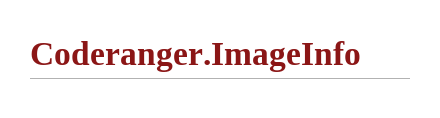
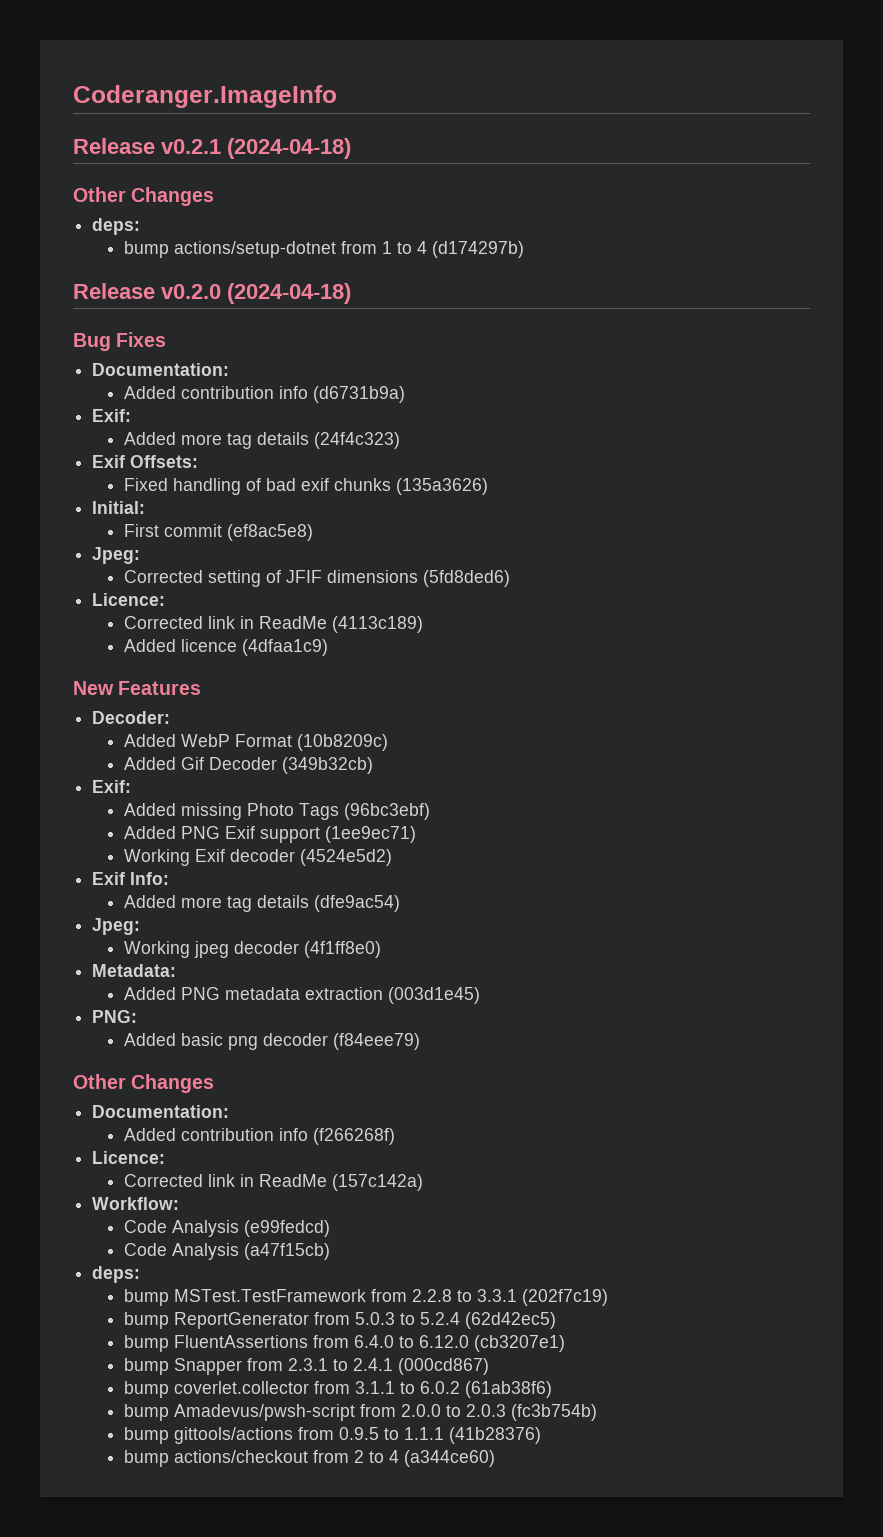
(361, 56) none -> [73,138,351,159] [73,187,215,206] [92,218,141,235] [123,241,524,258] [73,283,351,304] [73,332,167,351] [92,363,230,376] [123,386,405,403] [92,409,132,422] [123,432,400,449] [92,455,199,468] [123,478,488,495] [92,501,146,514] [123,524,313,541] [92,547,141,564] [123,570,510,587] [92,593,166,606] [123,616,423,633] [123,639,328,656] [73,681,202,695] [92,711,171,724] [123,734,388,751] [123,757,373,774] [92,780,132,793] [123,803,430,820] [123,826,416,843] [123,849,392,866] [92,872,170,885] [123,895,400,912] [92,918,141,935] [123,941,381,958] [92,964,177,977] [123,987,480,1004] [92,1010,138,1023] [123,1033,420,1050] [73,1074,215,1093] [92,1105,230,1118] [123,1128,395,1145] [92,1151,166,1164] [123,1174,423,1191] [92,1197,180,1210] [123,1220,330,1237] [123,1243,330,1260] [92,1266,141,1283] [123,1289,608,1306] [123,1312,556,1329] [123,1335,565,1352] [123,1358,489,1375] [123,1381,552,1398] [123,1404,597,1421] [123,1427,541,1444] [123,1450,495,1467] // Release v0.2.1 (2024-04-18) // Other Changes // deps: // bump actions/setup-dotnet from 1 to 4 (d174297b) // Release v0.2.0 (2024-04-18) // Bug Fixes // Documentation: // Added contribution info (d6731b9a) // Exif: // Added more tag details (24f4c323) // Exif Offsets: // Fixed handling of bad exif chunks (135a3626) // Initial: // First commit (ef8ac5e8) // Jpeg: // Corrected setting of JFIF dimensions (5fd8ded6) // Licence: // Corrected link in ReadMe (4113c189) // Added licence (4dfaa1c9) // New Features // Decoder: // Added WebP Format (10b8209c) // Added Gif Decoder (349b32cb) // Exif: // Added missing Photo Tags (96bc3ebf) // Added PNG Exif support (1ee9ec71) // Working Exif decoder (4524e5d2) // Exif Info: // Added more tag details (dfe9ac54) // Jpeg: // Working jpeg decoder (4f1ff8e0) // Metadata: // Added PNG metadata extraction (003d1e45) // PNG: // Added basic png decoder (f84eee79) // Other Changes // Documentation: // Added contribution info (f266268f) // Licence: // Corrected link in ReadMe (157c142a) // Workflow: // Code Analysis (e99fedcd) // Code Analysis (a47f15cb) // deps: // bump MSTest.TestFramework from 2.2.8 to 3.3.1 (202f7c19) // bump ReportGenerator from 5.0.3 to 5.2.4 (62d42ec5) // bump FluentAssertions from 6.4.0 to 6.12.0 (cb3207e1) // bump Snapper from 2.3.1 to 2.4.1 (000cd867) // bump coverlet.collector from 3.1.1 to 6.0.2 (61ab38f6) // bump Amadevus/pwsh-script from 2.0.0 to 2.0.3 (fc3b754b) // bump gittools/actions from 0.9.5 to 1.1.1 (41b28376) // bump actions/checkout from 2 to 4 (a344ce60)

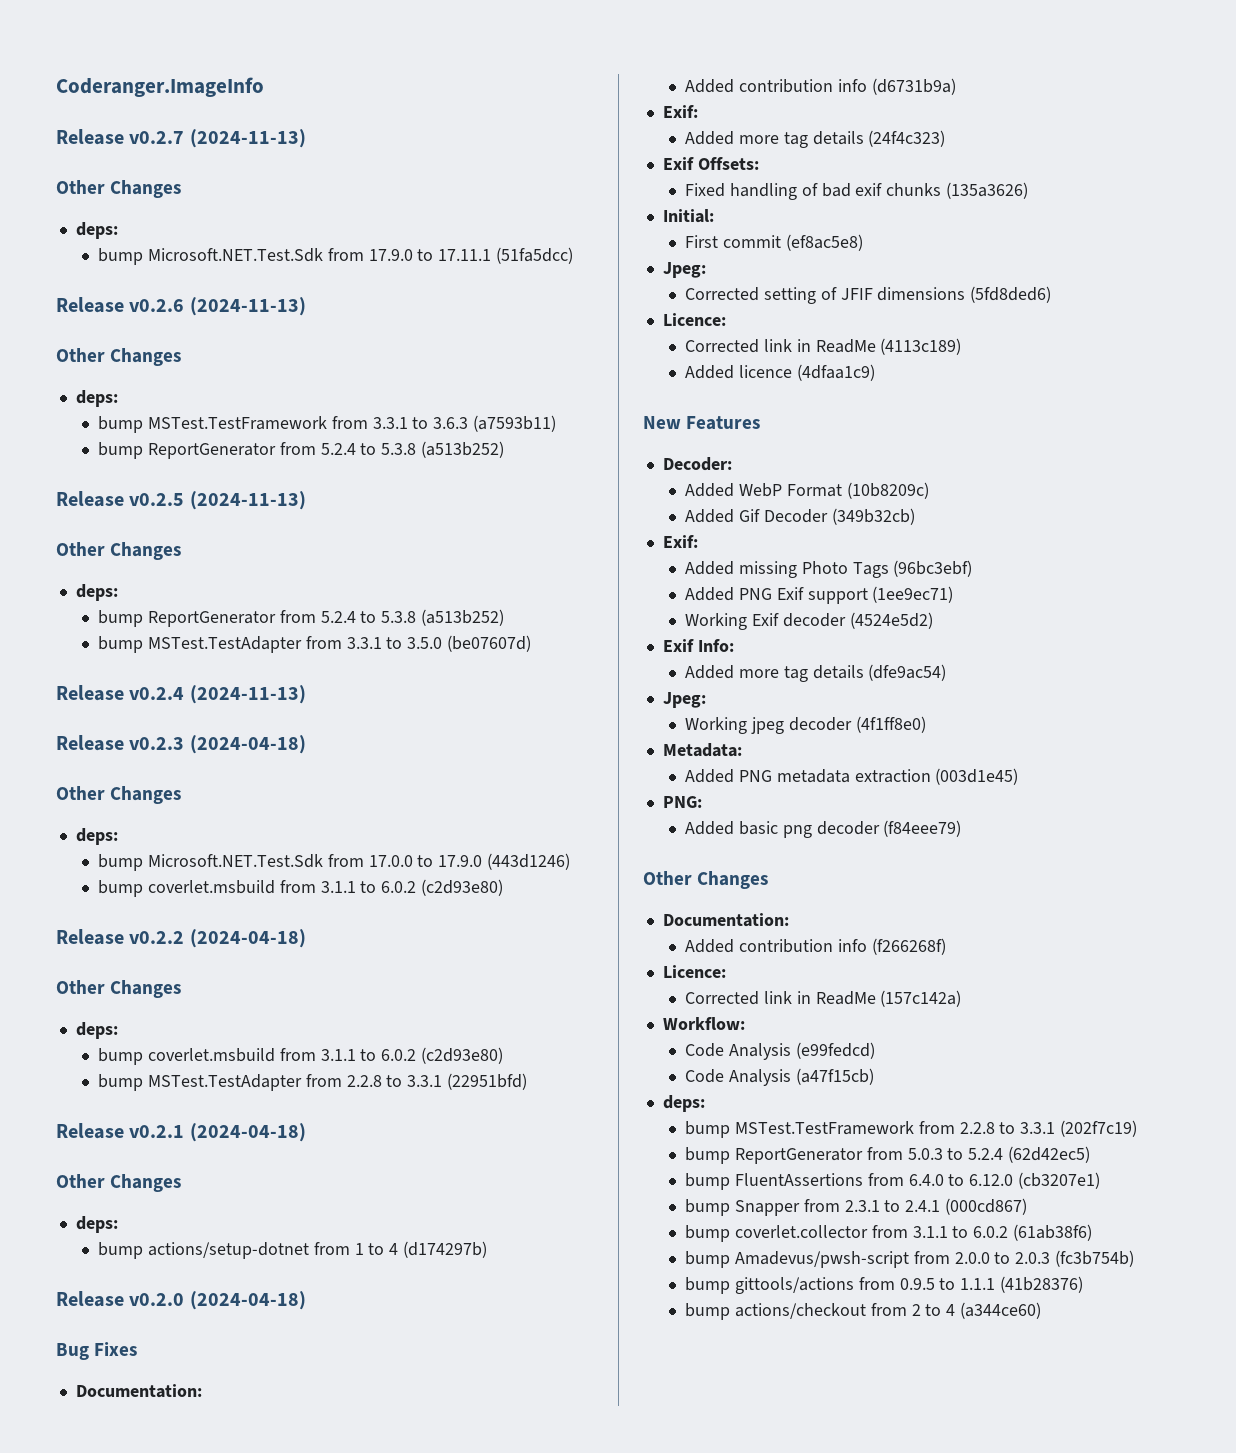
(337, 96) none -> [56,129,306,148] [56,180,182,198] [75,222,118,239] [97,247,574,265] [56,297,306,316] [56,348,182,366] [75,390,118,407] [97,415,557,433] [97,441,505,459] [56,491,306,510] [56,542,182,560] [75,584,118,601] [97,609,505,627] [97,635,532,653] [56,685,306,704] [56,735,306,754] [56,786,182,804] [75,828,118,845] [97,853,571,871] [97,879,504,897] [56,929,306,948] [56,980,182,998] [75,1022,118,1039] [97,1047,504,1065] [97,1073,528,1091] // Release v0.2.7 (2024-11-13) // Other Changes // deps: // bump Microsoft.NET.Test.Sdk from 17.9.0 to 17.11.1 (51fa5dcc) // Release v0.2.6 (2024-11-13) // Other Changes // deps: // bump MSTest.TestFramework from 3.3.1 to 3.6.3 (a7593b11) // bump ReportGenerator from 5.2.4 to 5.3.8 (a513b252) // Release v0.2.5 (2024-11-13) // Other Changes // deps: // bump ReportGenerator from 5.2.4 to 5.3.8 (a513b252) // bump MSTest.TestAdapter from 3.3.1 to 3.5.0 (be07607d) // Release v0.2.4 (2024-11-13) // Release v0.2.3 (2024-04-18) // Other Changes // deps: // bump Microsoft.NET.Test.Sdk from 17.0.0 to 17.9.0 (443d1246) // bump coverlet.msbuild from 3.1.1 to 6.0.2 (c2d93e80) // Release v0.2.2 (2024-04-18) // Other Changes // deps: // bump coverlet.msbuild from 3.1.1 to 6.0.2 (c2d93e80) // bump MSTest.TestAdapter from 2.2.8 to 3.3.1 (22951bfd)

